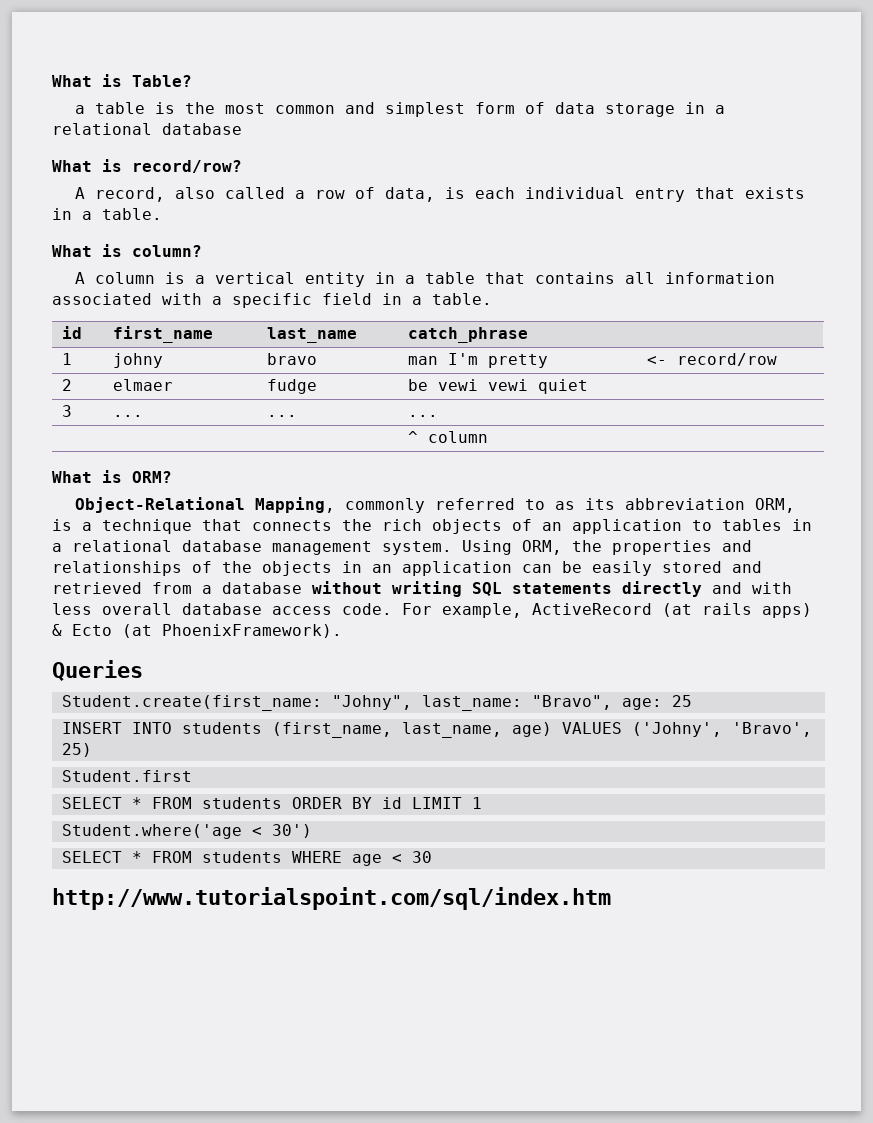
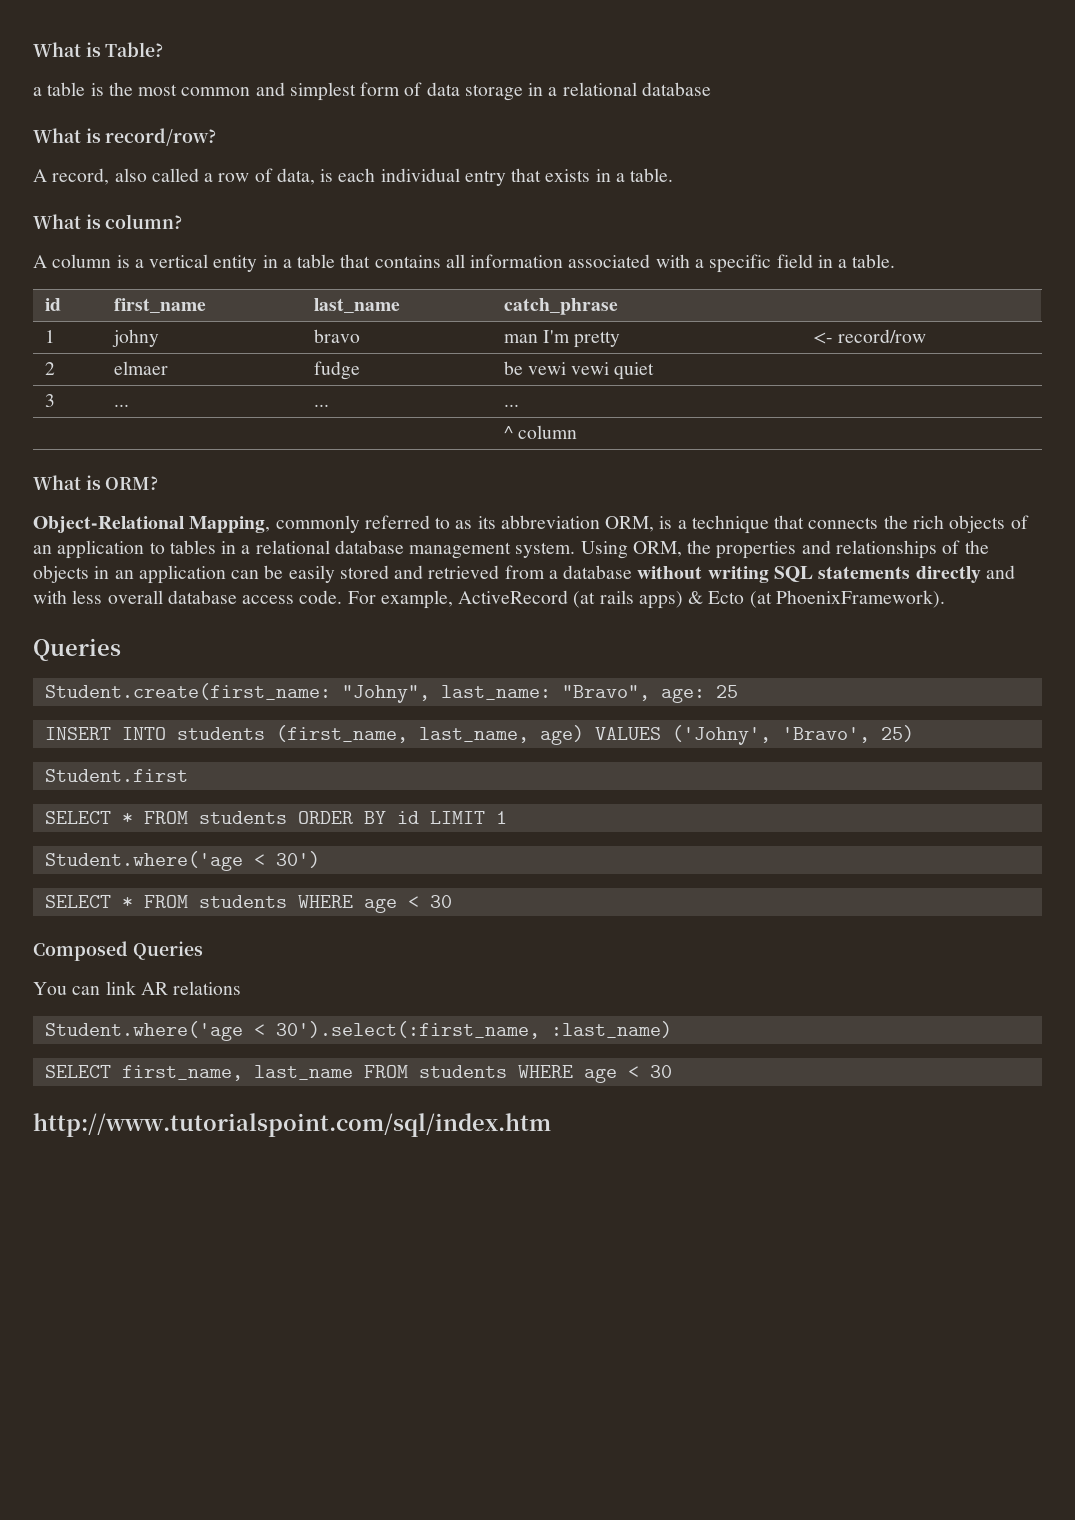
(432, 857) none -> [33,941,203,961] [33,981,242,995] [44,1021,672,1041] [44,1065,672,1083] // Composed Queries // You can link AR relations // Student.where('age < 30').select(:first_name, :last_name) // SELECT first_name, last_name FROM students WHERE age < 30

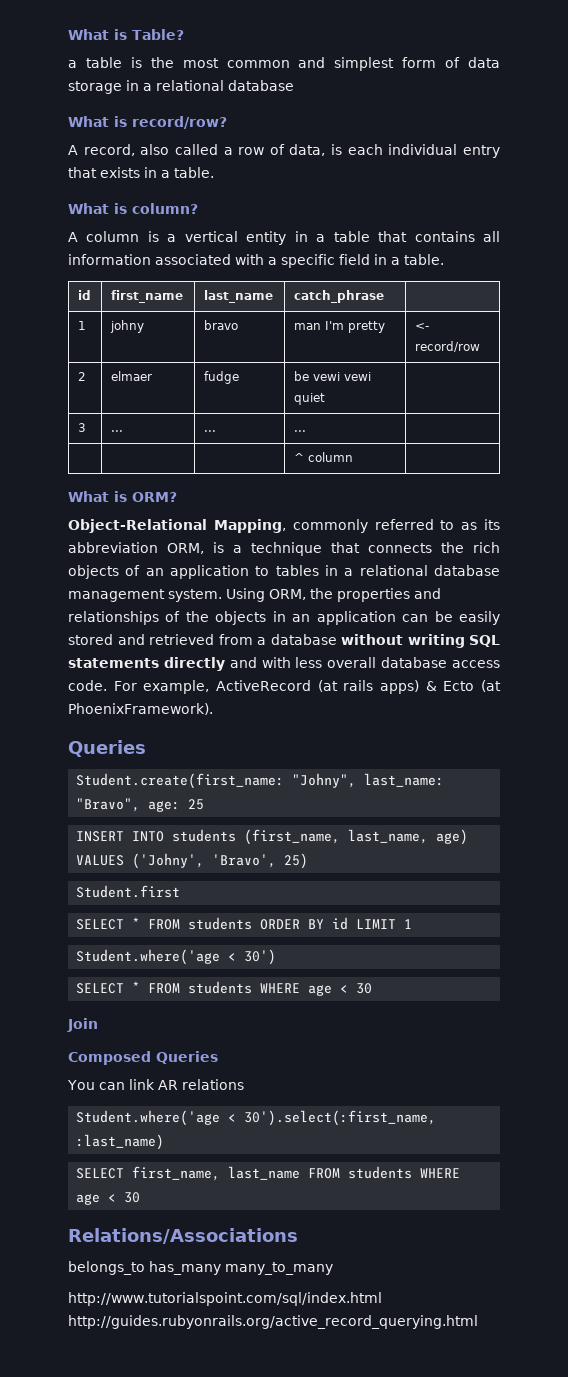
(452, 901) none -> [67,1018,98,1032] // Join
[33,1113,551,1137] http://www.tutorialspoint.com/sql/index.htm -> [68,1228,298,1244] [68,1261,333,1275] [68,1292,382,1306] [68,1315,478,1329] Relations/Associations // belongs_to has_many many_to_many // http://www.tutorialspoint.com/sql/index.html http://guides.rubyonrails.org/active_record_querying.html

